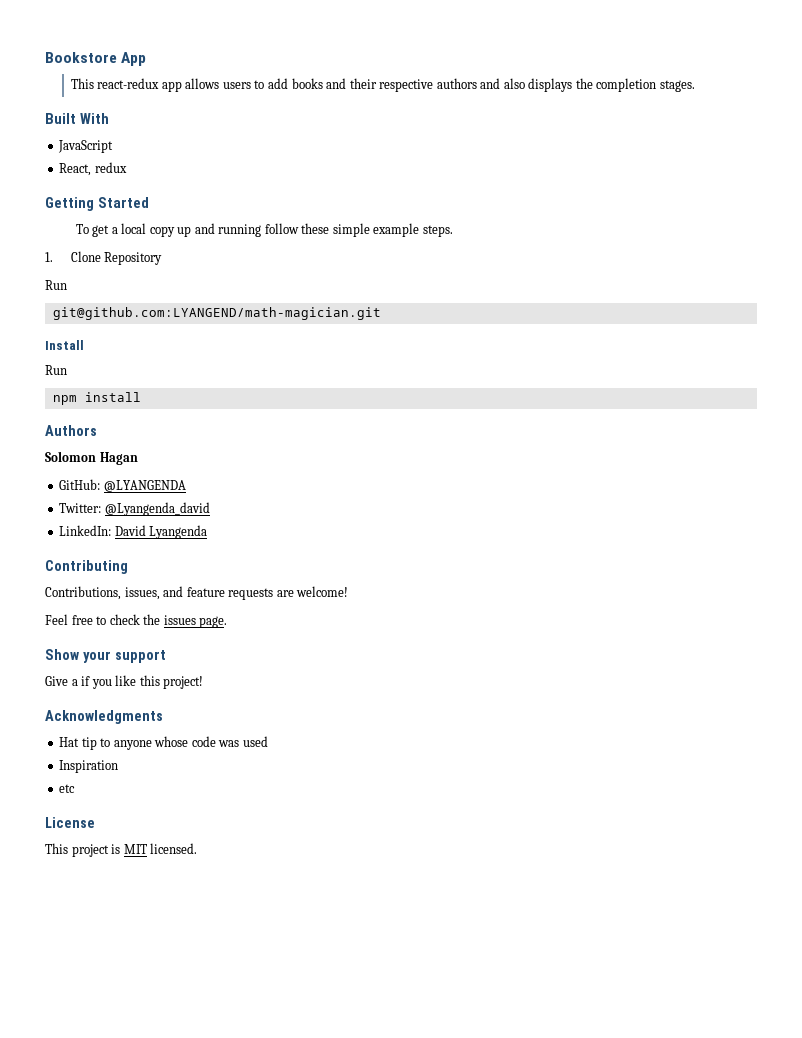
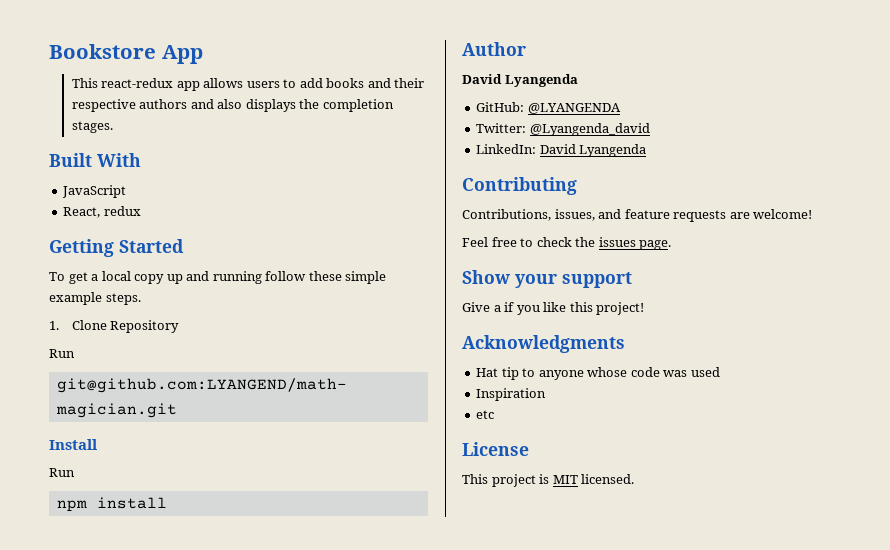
[45,425,97,436] [45,451,138,465] Authors // Solomon Hagan -> [462,42,526,56] [462,74,578,87] Author // David Lyangenda

